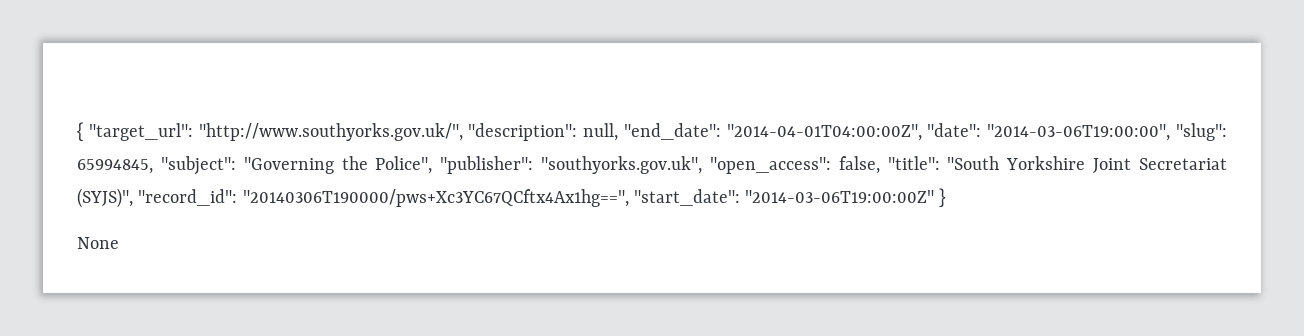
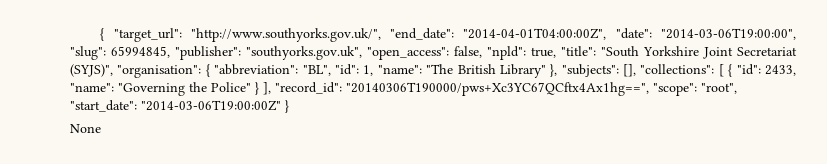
[468,123,619,141] "description": null, -> (381, 35) none
[160,156,433,175] "subject": "Governing the Police", -> (170, 52) none
(880, 165) none -> [487,46,556,60] "npld": true,
[138,189,629,207] "record_id": "20140306T190000/pws+Xc3YC67QCftx4Ax1hg==", -> [117,64,797,78] [70,82,737,96] "organisation": { "abbreviation": "BL", "id": 1, "name": "The British Library" }, "subjects": [], "collections": [ { "id": 2433, "name": "Governing the Police" } ], "record_id": "20140306T190000/pws+Xc3YC67QCftx4Ax1hg==", "scope": "root",

